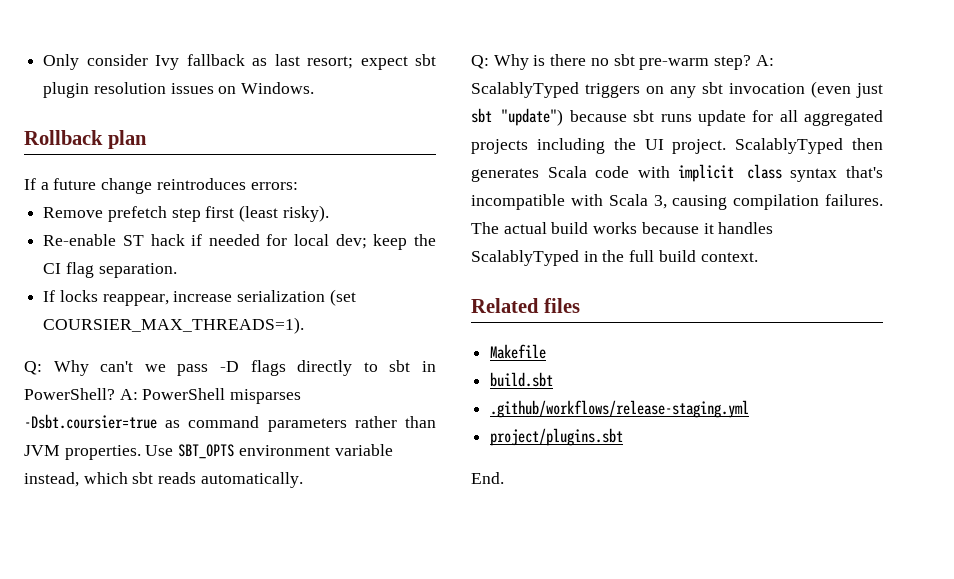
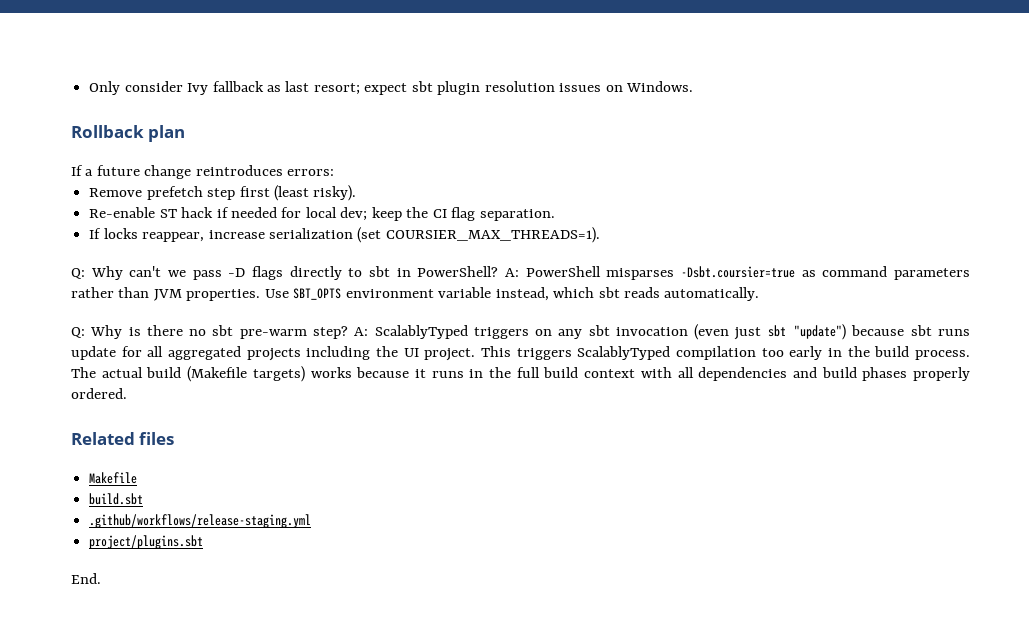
[735,138,883,154] [471,164,883,182] [471,194,883,210] ScalablyTyped then generates Scala code with implicit class syntax that's incompatible with Scala 3, causing compilation failures. -> [481,346,970,360] This triggers ScalablyTyped compilation too early in the build process.
(589, 228) none -> [187,366,305,382] (Makefile targets)
[718,222,774,234] [471,250,579,266] handles ScalablyTyped -> [431,371,464,378] runs
[700,252,758,262] context. -> [584,367,971,381] [71,388,127,399] context with all dependencies and build phases properly ordered.

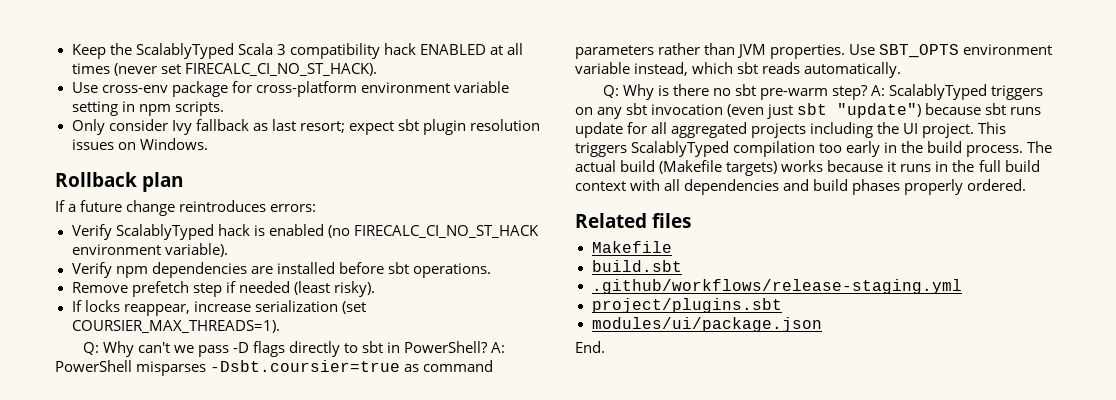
(89, 88) none -> [71,43,523,59] [71,63,377,76] [71,81,509,97] [71,101,224,116] Keep the ScalablyTyped Scala 3 compatibility hack ENABLED at all times (never set FIRECALC_CI_NO_ST_HACK). // Use cross-env package for cross-platform environment variable setting in npm scripts. //
(335, 172) none -> [71,224,539,240] [71,243,228,257] [71,262,491,278] // Verify ScalablyTyped hack is enabled (no FIRECALC_CI_NO_ST_HACK environment variable). // Verify npm dependencies are installed before sbt operations.
[239,186,270,197] first -> [225,281,290,293] if needed
[89,207,555,221] // Re-enable ST hack if needed for local dev; keep the CI flag separation. -> (375, 289) none
(204, 542) none -> [591,317,822,332] // modules/ui/package.json

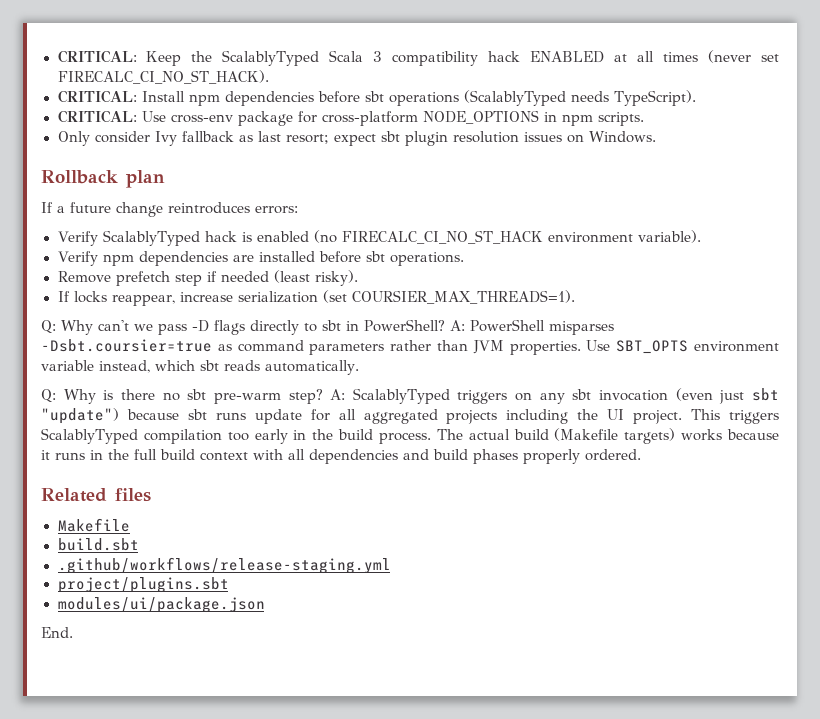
(71, 51) none -> [57,50,137,63] CRITICAL:
(377, 69) none -> [57,90,697,106] [57,110,137,123] CRITICAL: Install npm dependencies before sbt operations (ScalablyTyped needs TypeScript). // CRITICAL:
[360,81,509,93] [71,101,118,116] environment variable setting -> [422,110,539,124] NODE_OPTIONS

